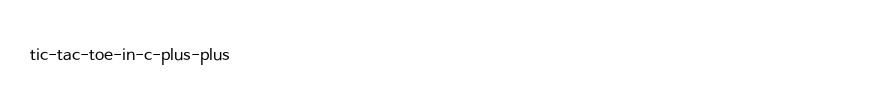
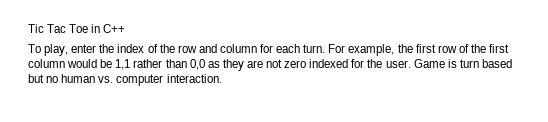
[30,48,230,65] tic-tac-toe-in-c-plus-plus -> [28,24,126,33] [28,44,510,56] [28,59,512,71] [28,74,222,86] Tic Tac Toe in C++ // To play, enter the index of the row and column for each turn. For example, the first row of the first column would be 1,1 rather than 0,0 as they are not zero indexed for the user. Game is turn based but no human vs. computer interaction.

